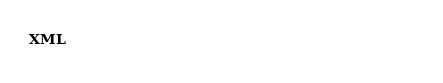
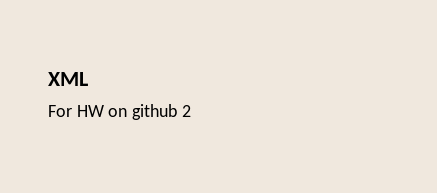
(66, 39) none -> [48,104,191,120] // For HW on github 2

